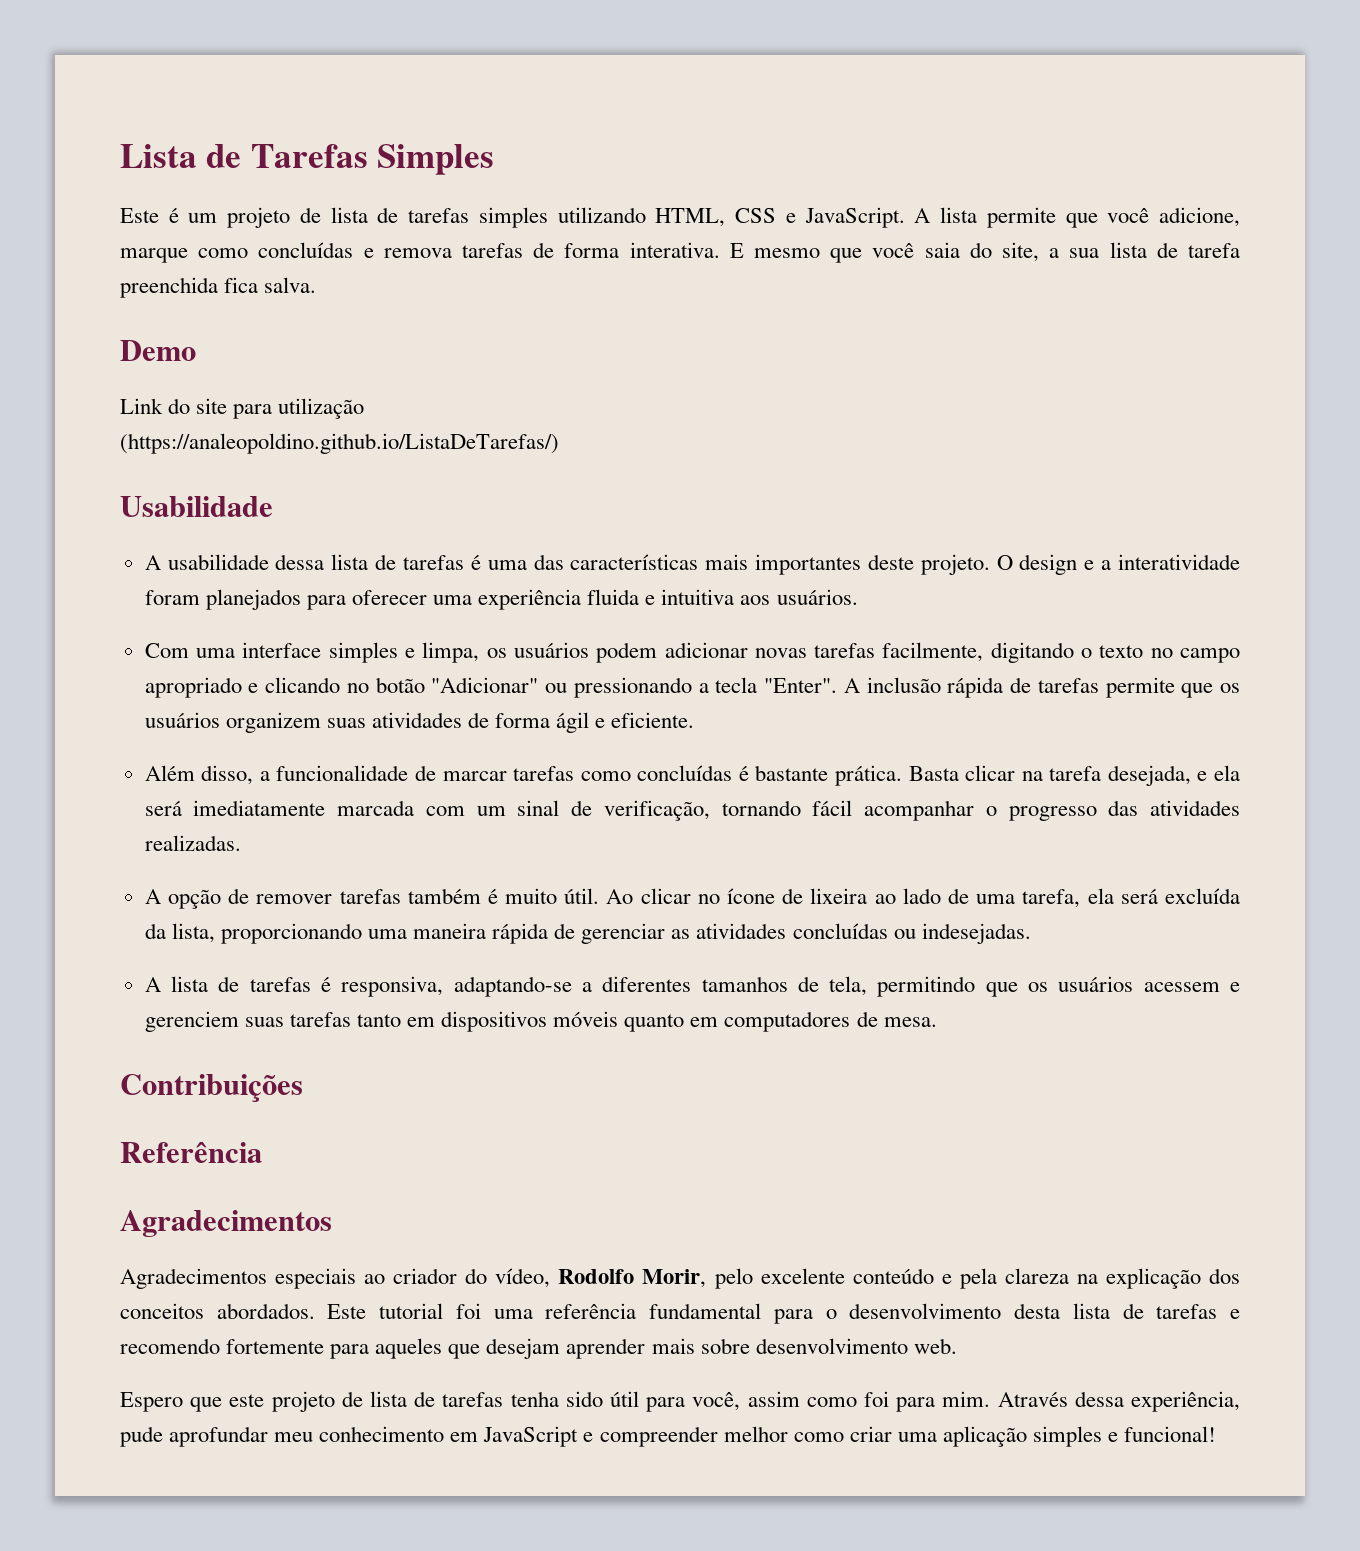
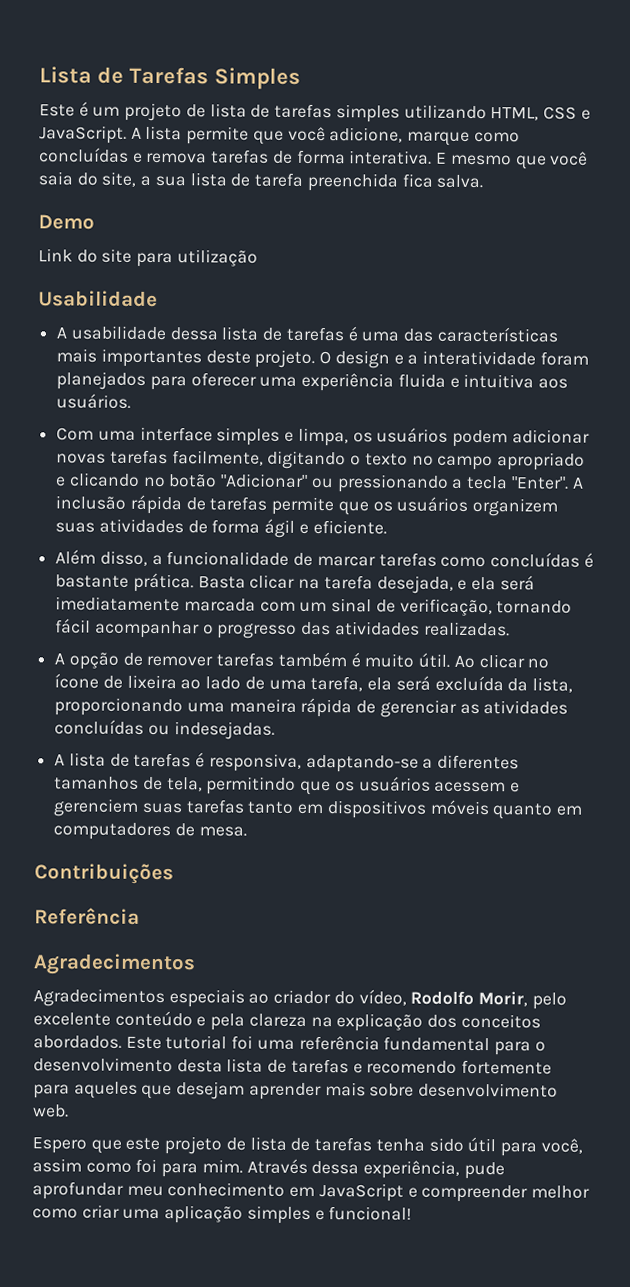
[120,433,559,454] // (https://analeopoldino.github.io/ListaDeTarefas/) -> (258, 258) none

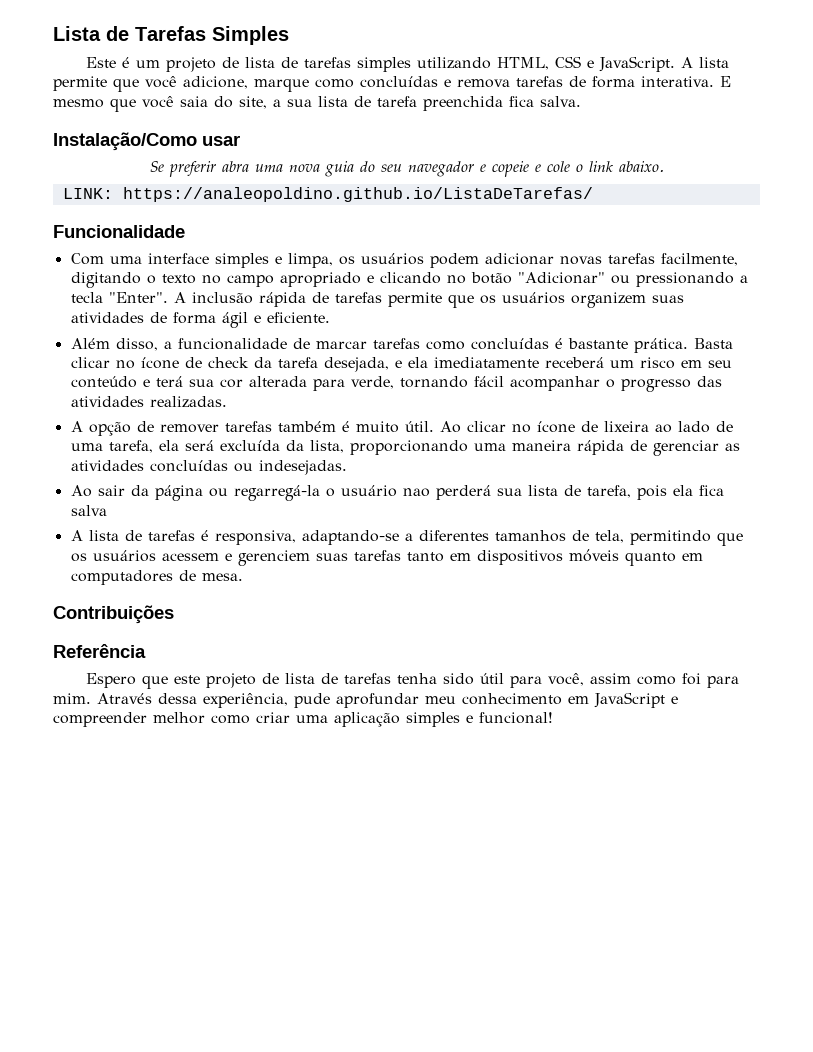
[38,214,95,230] [38,248,258,268] [38,290,158,308] [56,325,558,343] [56,348,589,369] [56,371,569,392] [56,393,132,409] Demo // Link do site para utilização // Usabilidade // A usabilidade dessa lista de tarefas é uma das características mais importantes deste projeto. O design e a interatividade foram planejados para oferecer uma experiência fluida e intuitiva aos usuários. -> [53,132,240,151] [149,161,664,177] [62,187,593,202] [53,225,185,238] Instalação/Como usar // Se preferir abra uma nova guia do seu navegador e copeie e cole o link abaixo. // LINK: https://analeopoldino.github.io/ListaDeTarefas/ // Funcionalidade
[298,575,535,594] [55,596,493,617] na tarefa desejada, e ela será imediatamente marcada com um sinal de verificação, -> [115,357,732,372] [70,376,394,391] no ícone de check da tarefa desejada, e ela imediatamente receberá um risco em seu conteúdo e terá sua cor alterada para verde,
(275, 730) none -> [70,485,724,501] [70,505,107,516] // Ao sair da página ou regarregá-la o usuário nao perderá sua lista de tarefa, pois ela fica salva
[33,953,196,976] [33,988,567,1010] [33,1010,541,1032] [33,1035,546,1056] [33,1057,553,1075] [33,1081,559,1101] [33,1104,69,1118] // Agradecimentos // Agradecimentos especiais ao criador do vídeo, Rodolfo Morir, pelo excelente conteúdo e pela clareza na explicação dos conceitos abordados. Este tutorial foi uma referência fundamental para o desenvolvimento desta lista de tarefas e recomendo fortemente para aqueles que desejam aprender mais sobre desenvolvimento web. -> (146, 651) none

